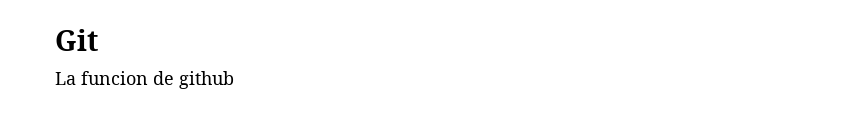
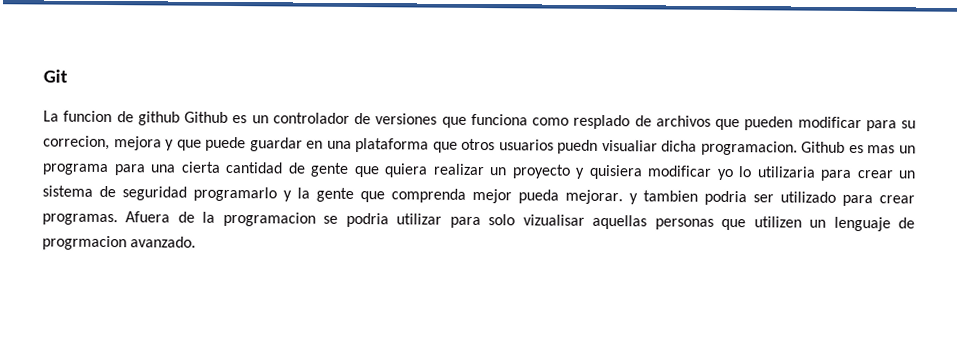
(234, 80) none -> [184,111,916,132] [43,135,916,156] [42,161,915,181] [42,185,915,207] [42,211,916,232] [42,235,197,251] Github es un controlador de versiones que funciona como resplado de archivos que pueden modificar para su correcion, mejora y que puede guardar en una plataforma que otros usuarios puedn visualiar dicha programacion. Github es mas un programa para una cierta cantidad de gente que quiera realizar un proyecto y quisiera modificar yo lo utilizaria para crear un sistema de seguridad programarlo y la gente que comprenda mejor pueda mejorar. y tambien podria ser utilizado para crear programas. Afuera de la programacion se podria utilizar para solo vizualisar aquellas personas que utilizen un lenguaje de progrmacion avanzado.

